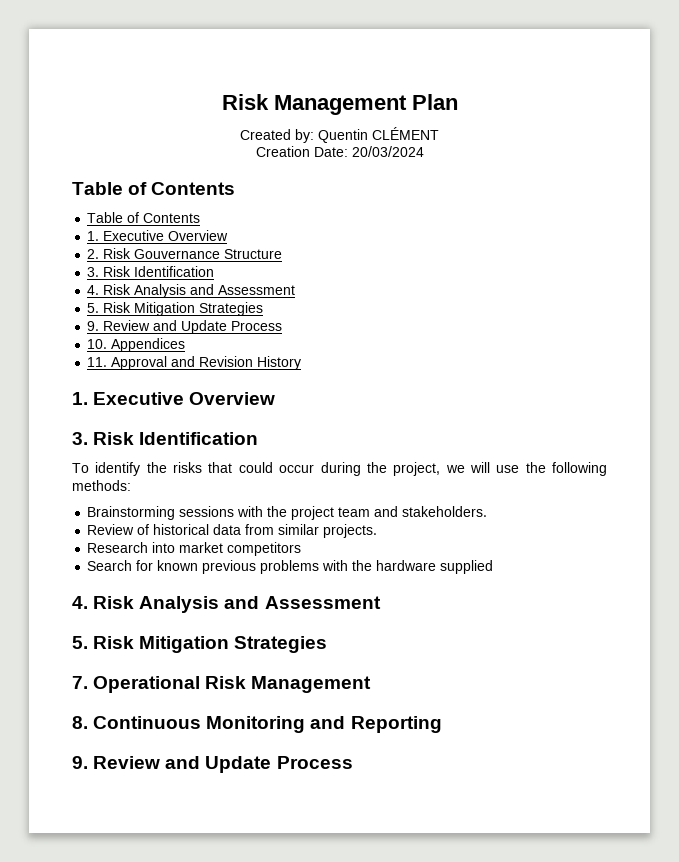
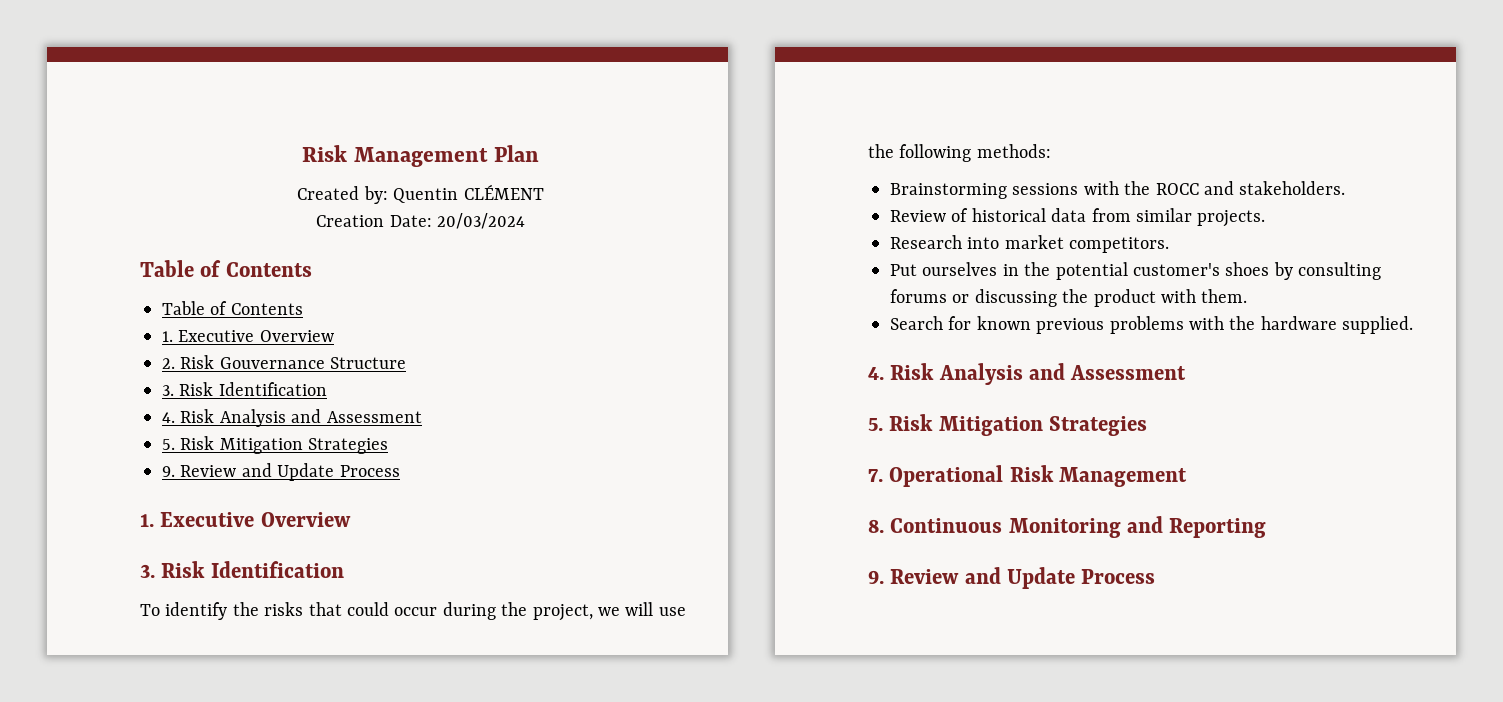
[87,338,186,352] [87,356,302,370] // 10. Appendices // 11. Approval and Revision History -> (400, 471) none
[291,506,371,520] project team -> [1155,183,1199,195] ROCC
[227,542,302,556] competitors -> [1069,237,1170,253] [890,262,1382,280] [890,289,1248,307] competitors. // Put ourselves in the potential customer's shoes by consulting forums or discussing the product with them.
[440,560,494,574] supplied -> [1342,316,1414,334] supplied.

